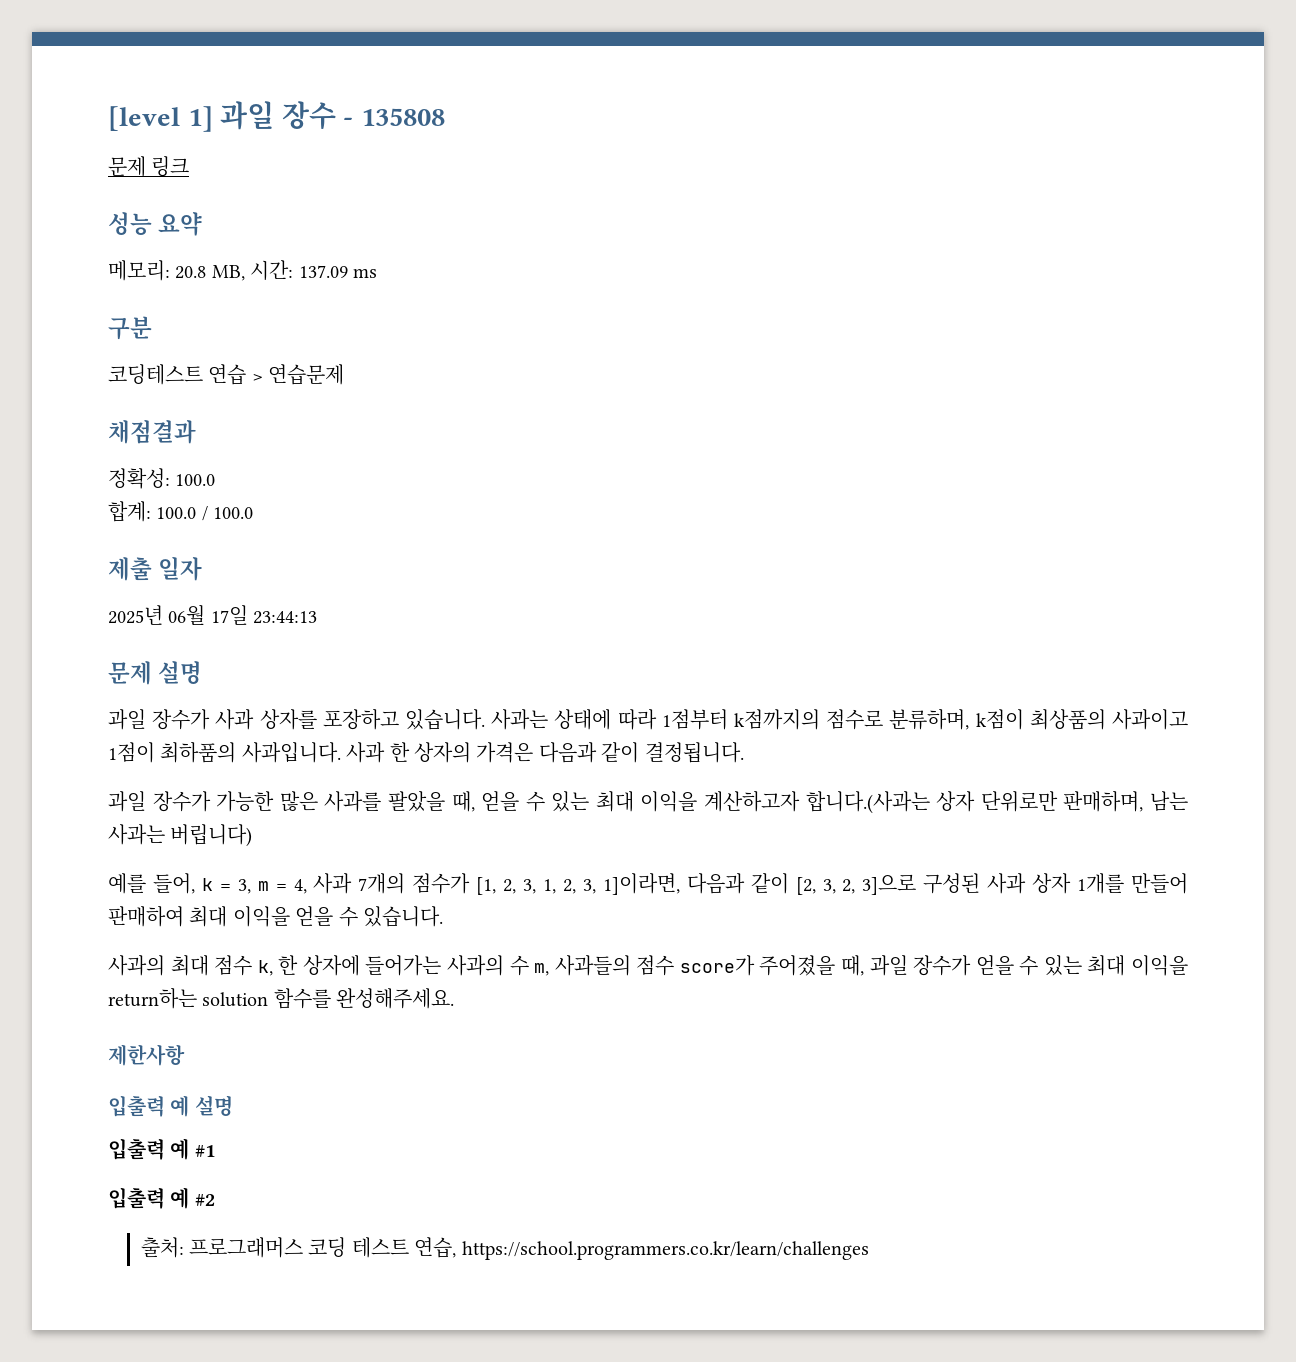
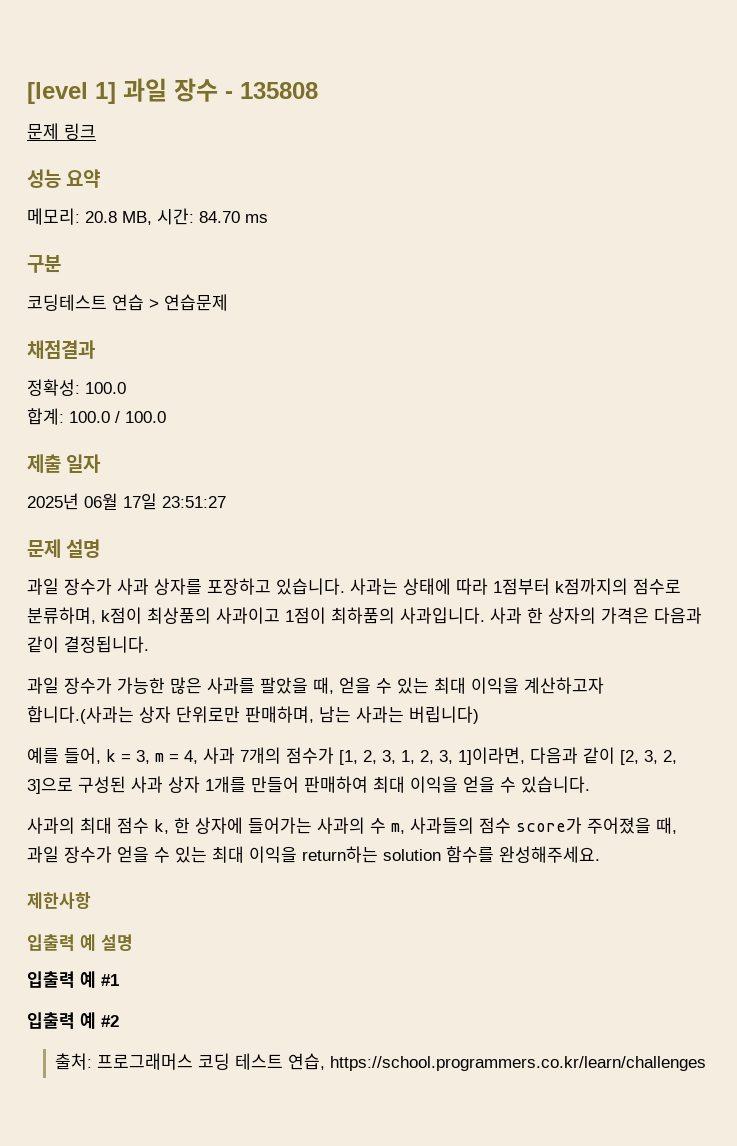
[298,265,348,278] 137.09 -> [199,211,240,223] 84.70
[253,611,318,624] 23:44:13 -> [162,496,226,508] 23:51:27

